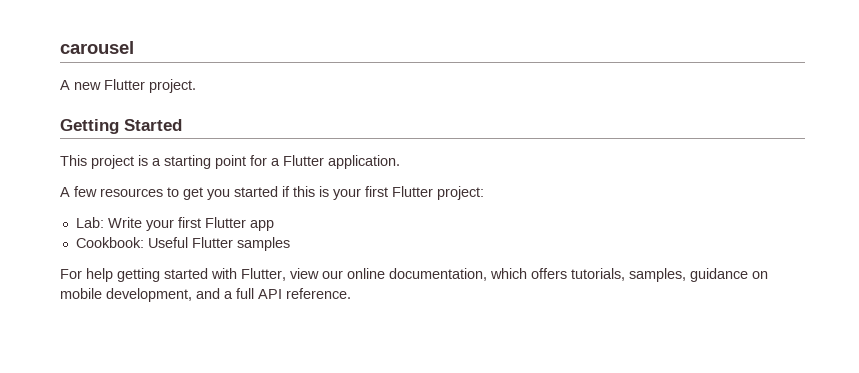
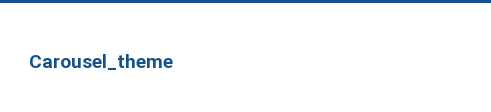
[60,41,134,54] [60,79,196,93] [60,119,182,134] [60,155,400,169] [60,186,484,200] [75,217,274,231] [75,237,290,251] [60,268,768,282] [60,288,351,302] carousel // A new Flutter project. // Getting Started // This project is a starting point for a Flutter application. // A few resources to get you started if this is your first Flutter project: // Lab: Write your first Flutter app // Cookbook: Useful Flutter samples // For help getting started with Flutter, view our online documentation, which offers tutorials, samples, guidance on mobile development, and a full API reference. -> [29,54,173,70] Carousel_theme

